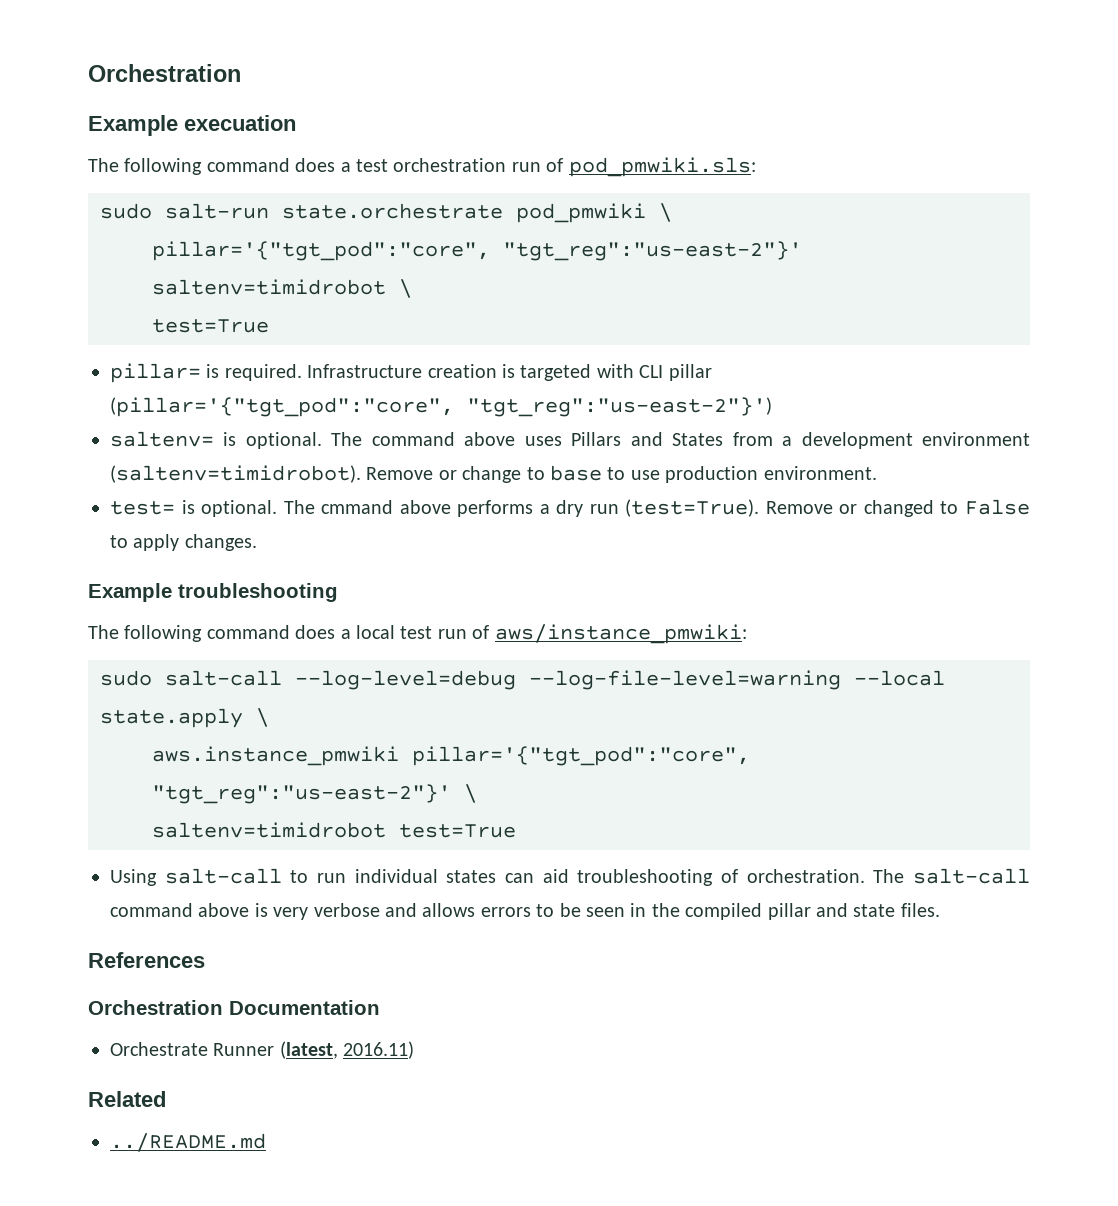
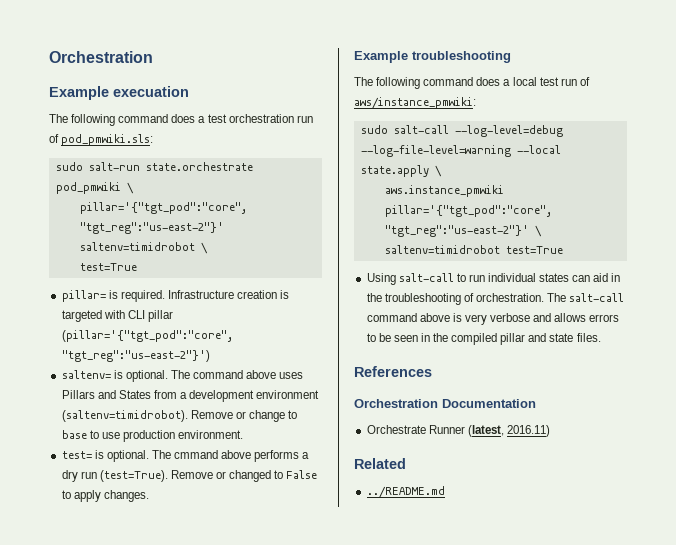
(569, 876) none -> [611,273,621,282] [366,293,382,302] in the

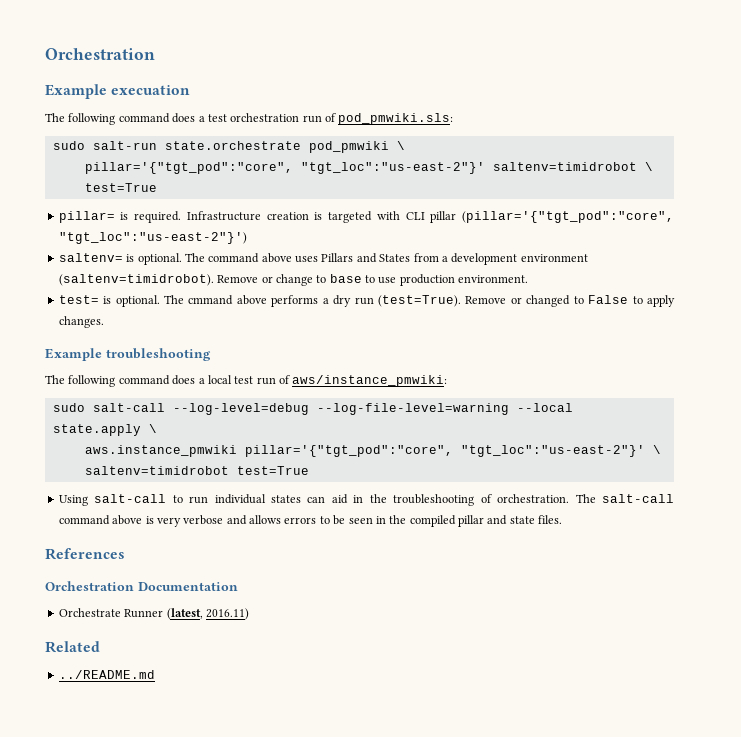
[79,222,224,234] "tgt_reg":"us-east-2"}' -> [300,162,485,174] "tgt_loc":"us-east-2"}'
[61,350,210,362] "tgt_reg":"us-east-2"}') -> [58,232,247,244] "tgt_loc":"us-east-2"}')
[384,225,529,237] "tgt_reg":"us-east-2"}' -> [460,445,645,457] "tgt_loc":"us-east-2"}'

